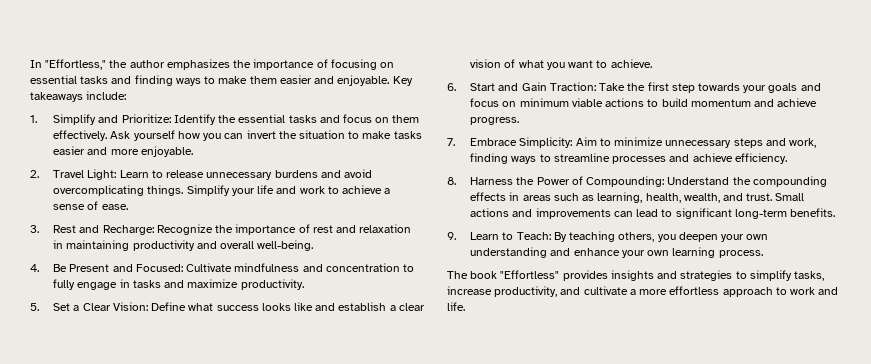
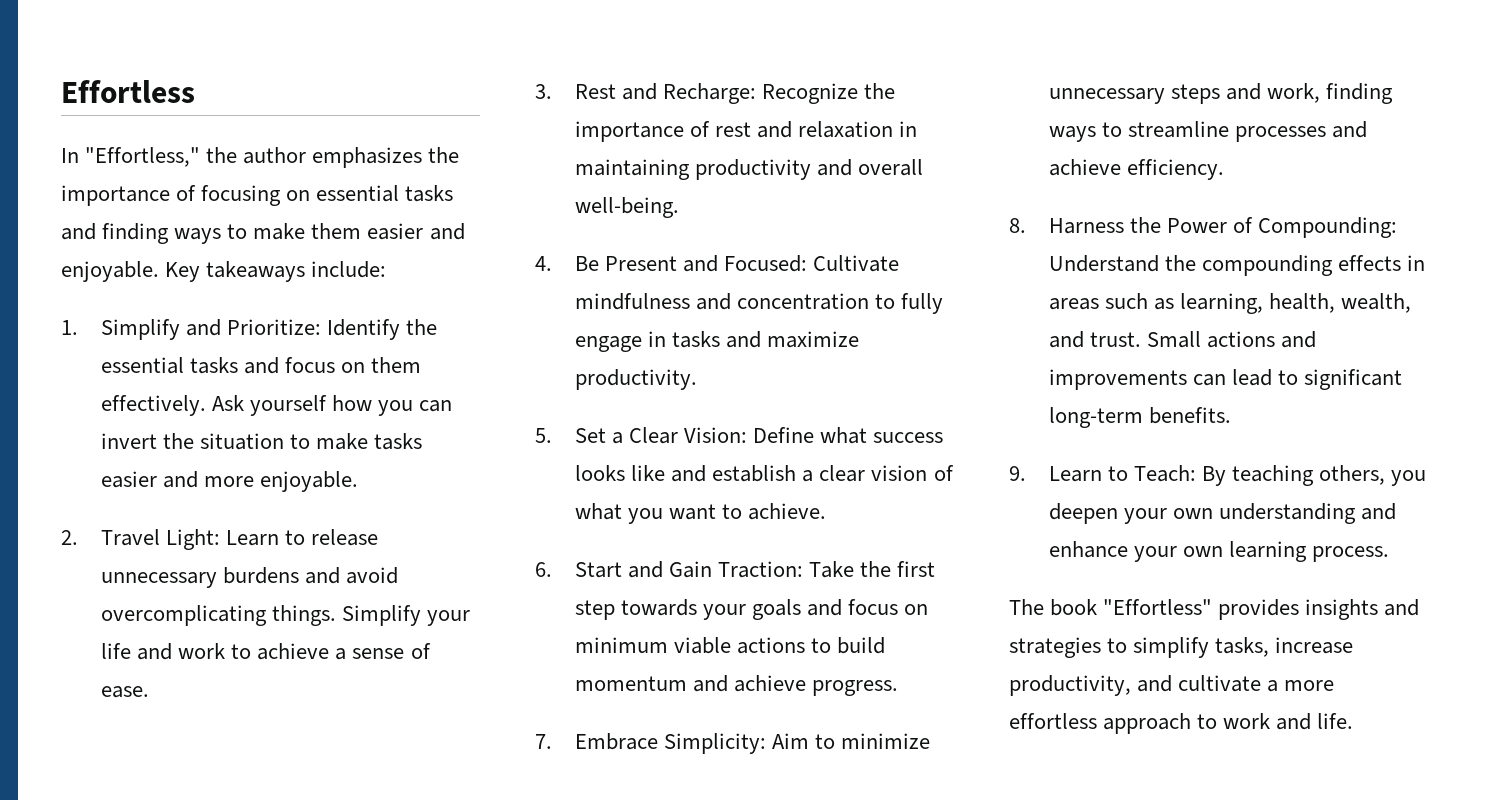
(30, 64) none -> [61,80,195,103] Effortless //

